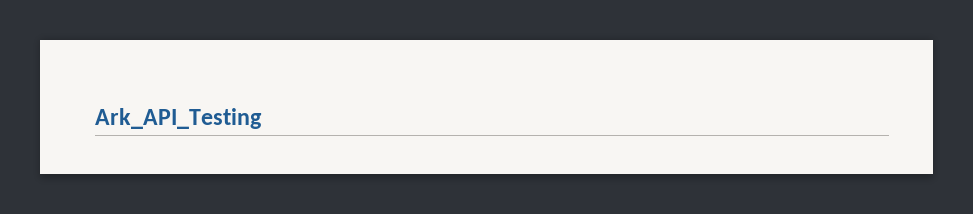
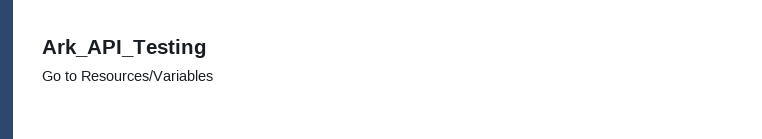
(262, 118) none -> [42,70,213,81] // Go to Resources/Variables

